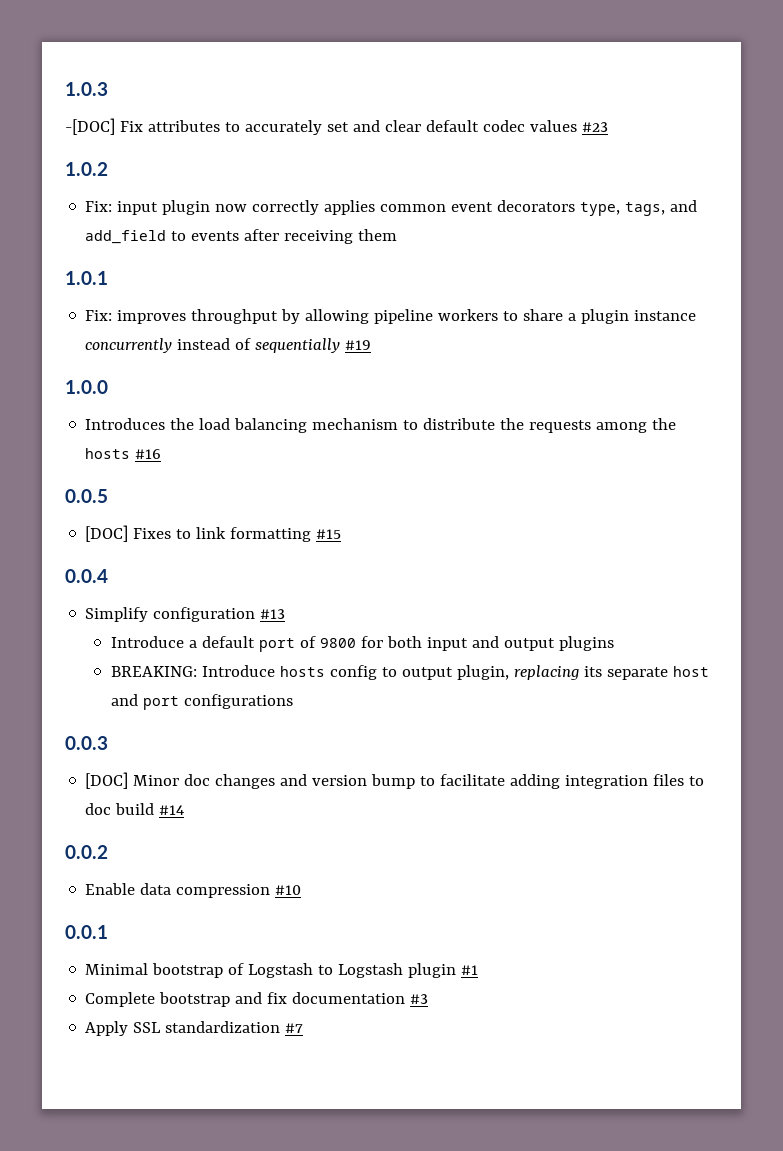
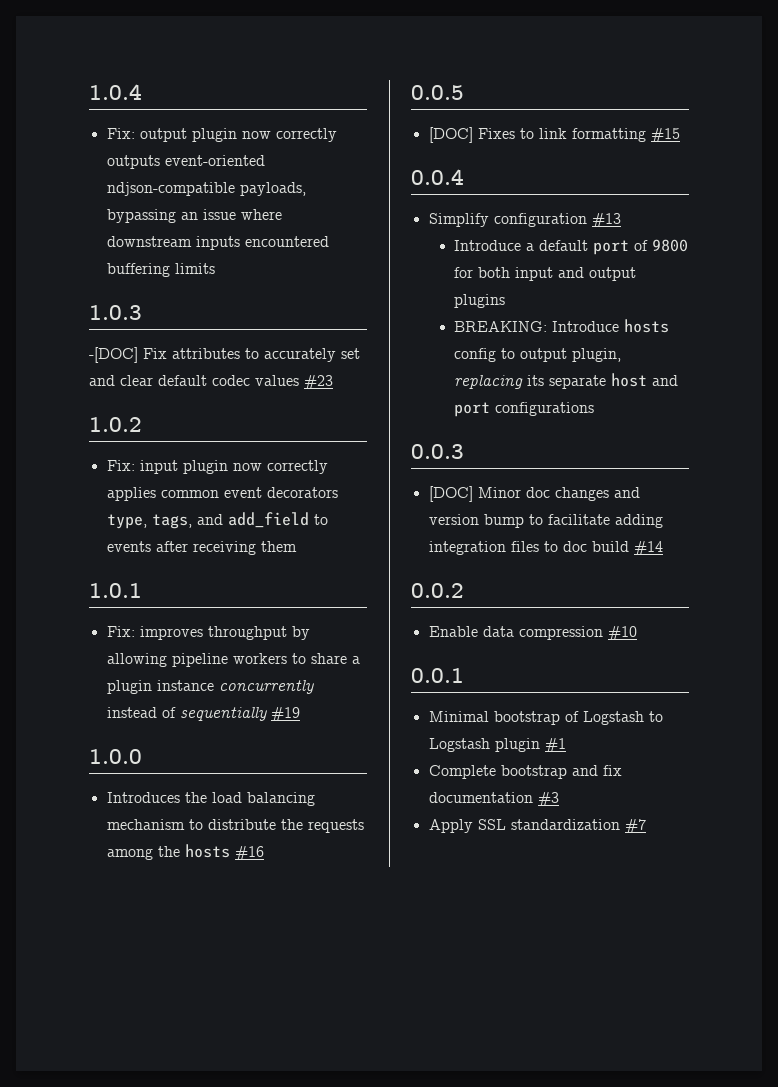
(65, 89) none -> [89,84,142,100] [106,128,337,142] [106,155,265,169] [106,182,306,196] [106,209,282,223] [106,236,329,250] [106,263,215,277] 1.0.4 // Fix: output plugin now correctly outputs event-oriented ndjson-compatible payloads, bypassing an issue where downstream inputs encountered buffering limits //

